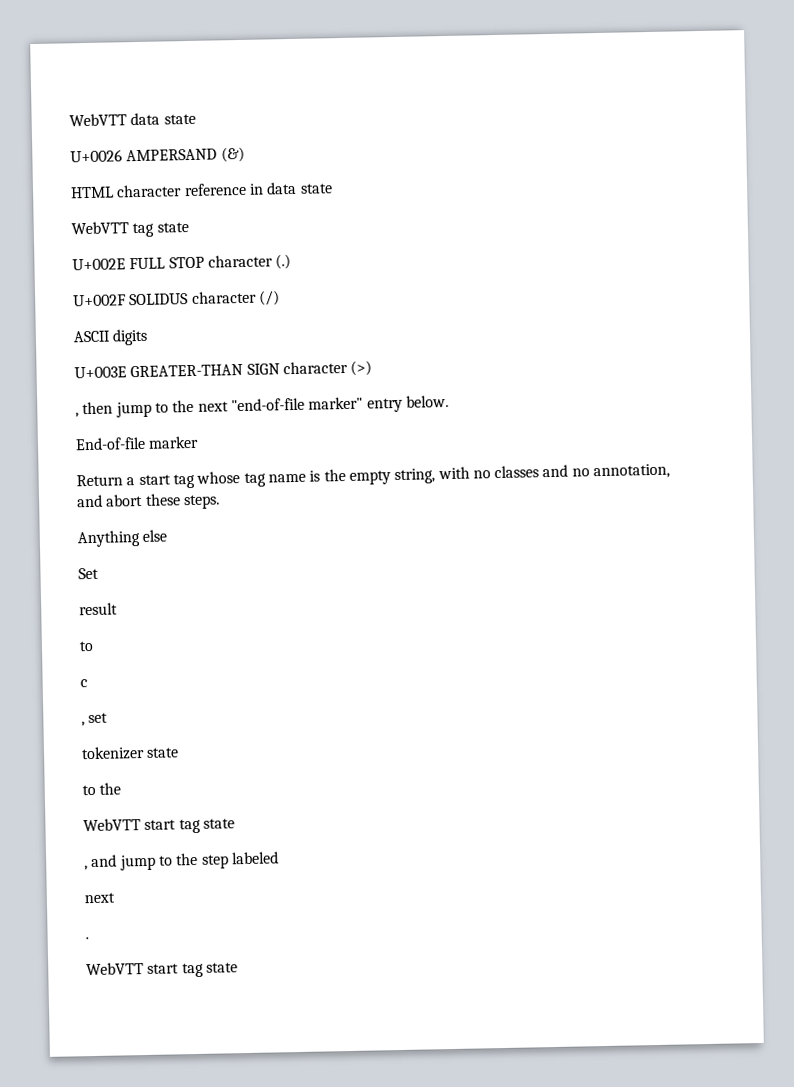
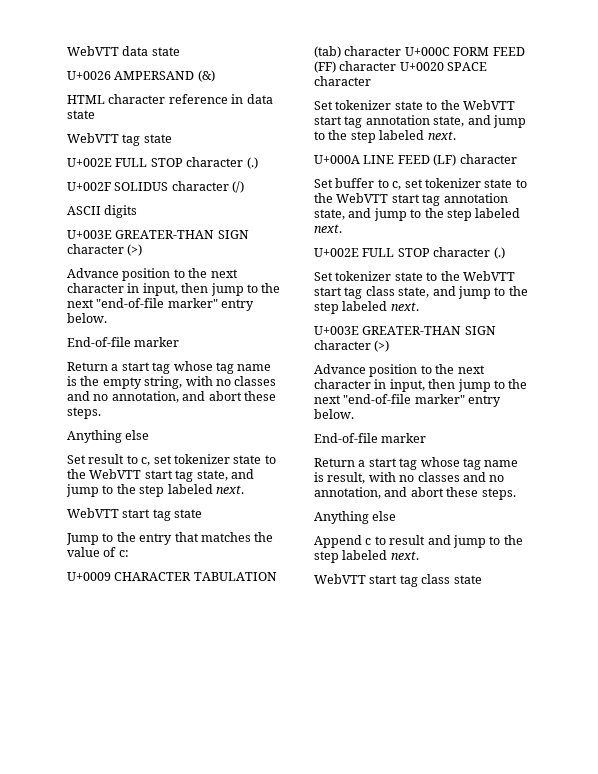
[75,412,79,418] , -> [67,268,238,281] [67,283,178,296] Advance position to the next character in input,
[79,602,118,616] [79,640,94,652] [80,679,88,688] [81,712,109,727] [81,745,180,761] [82,782,122,796] [83,818,235,834] [84,851,279,871] [84,892,115,904] [85,937,89,940] [86,962,204,978] // result // to // c // , set // tokenizer state // to the // WebVTT start tag state // , and jump to the step labeled // next // . // WebVTT start tag -> [88,454,276,466] [67,469,254,482] [66,484,244,497] [67,508,203,521] [66,532,274,545] [67,547,129,557] [67,572,277,581] [314,46,525,58] [314,61,488,73] [314,76,371,86] [314,100,515,110] [314,115,526,128] [314,130,456,143] [314,154,517,166] [314,178,527,190] [314,193,508,206] [314,208,521,221] [314,224,342,233] [314,247,505,259] [314,271,515,281] [314,286,528,299] [314,301,419,314] [314,326,496,335] [314,340,390,352] [314,364,485,377] [314,379,528,392] [314,394,502,407] [314,409,354,419] [314,433,427,443] [314,457,519,470] [314,472,505,484] [314,487,516,500] [314,511,397,524] [314,535,523,548] [314,550,419,563] [314,574,451,587] result to c, set tokenizer state to the WebVTT start tag state, and jump to the step labeled next. // WebVTT start tag state // Jump to the entry that matches the value of c: // U+0009 CHARACTER TABULATION (tab) character U+000C FORM FEED (FF) character U+0020 SPACE character // Set tokenizer state to the WebVTT start tag annotation state, and jump to the step labeled next. // U+000A LINE FEED (LF) character // Set buffer to c, set tokenizer state to the WebVTT start tag annotation state, and jump to the step labeled next. // U+002E FULL STOP character (.) // Set tokenizer state to the WebVTT start tag class state, and jump to the step labeled next. // U+003E GREATER-THAN SIGN character (>) // Advance position to the next character in input, then jump to the next "end-of-file marker" entry below. // End-of-file marker // Return a start tag whose tag name is result, with no classes and no annotation, and abort these steps. // Anything else // Append c to result and jump to the step labeled next. // WebVTT start tag class

